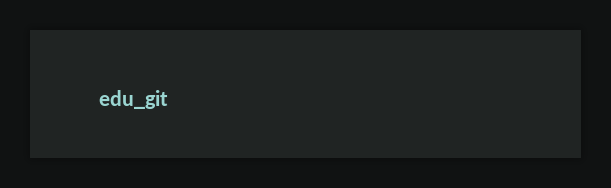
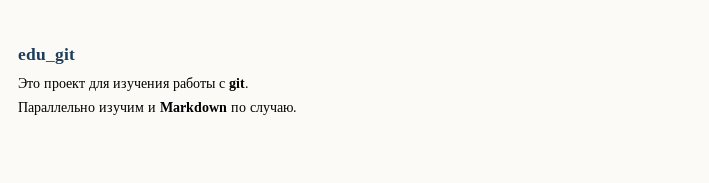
(168, 99) none -> [18,77,249,91] [18,102,297,115] // Это проект для изучения работы с git. // Параллельно изучим и Markdown по случаю.

